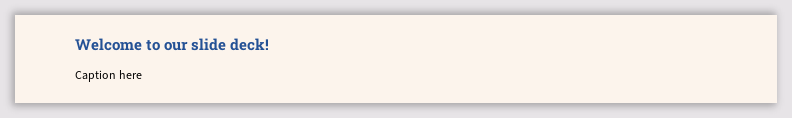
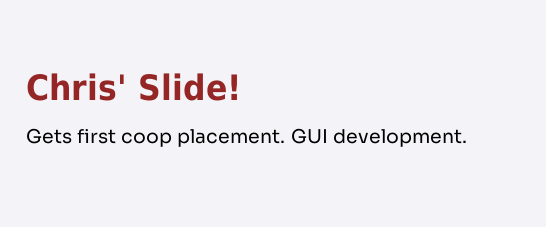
[75,38,270,51] [75,70,143,82] Welcome to our slide deck! // Caption here -> [26,73,241,101] [26,128,467,147] Chris' Slide! // Gets first coop placement. GUI development.

